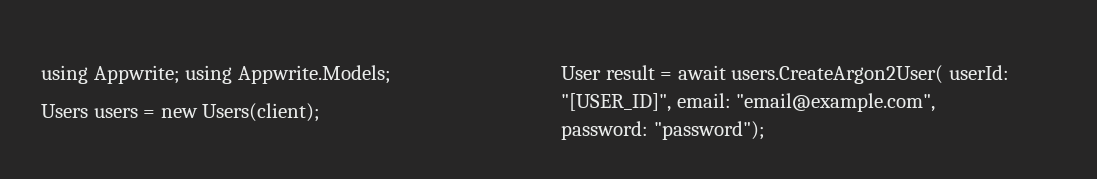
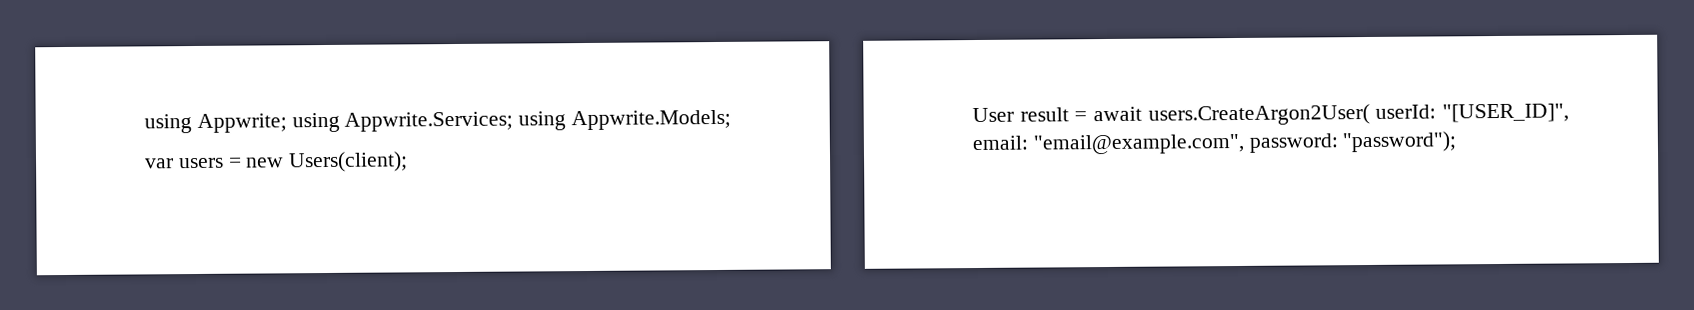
(233, 74) none -> [344,111,567,132] Appwrite.Services; using
[41,104,88,118] Users -> [145,158,174,169] var

